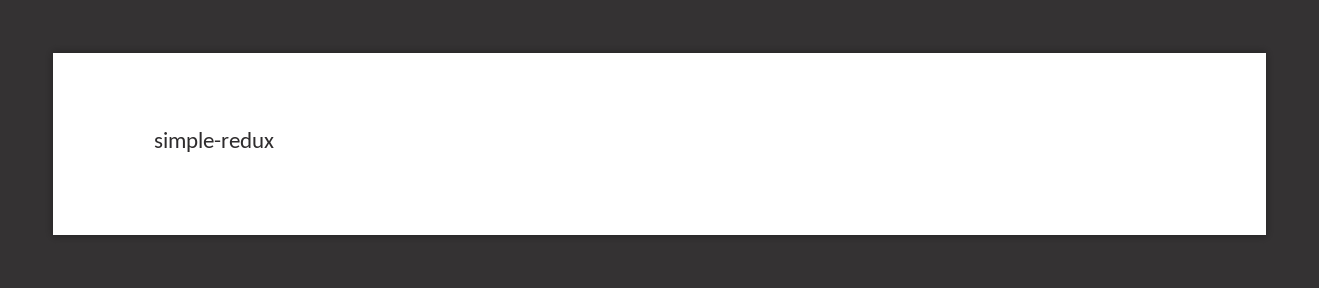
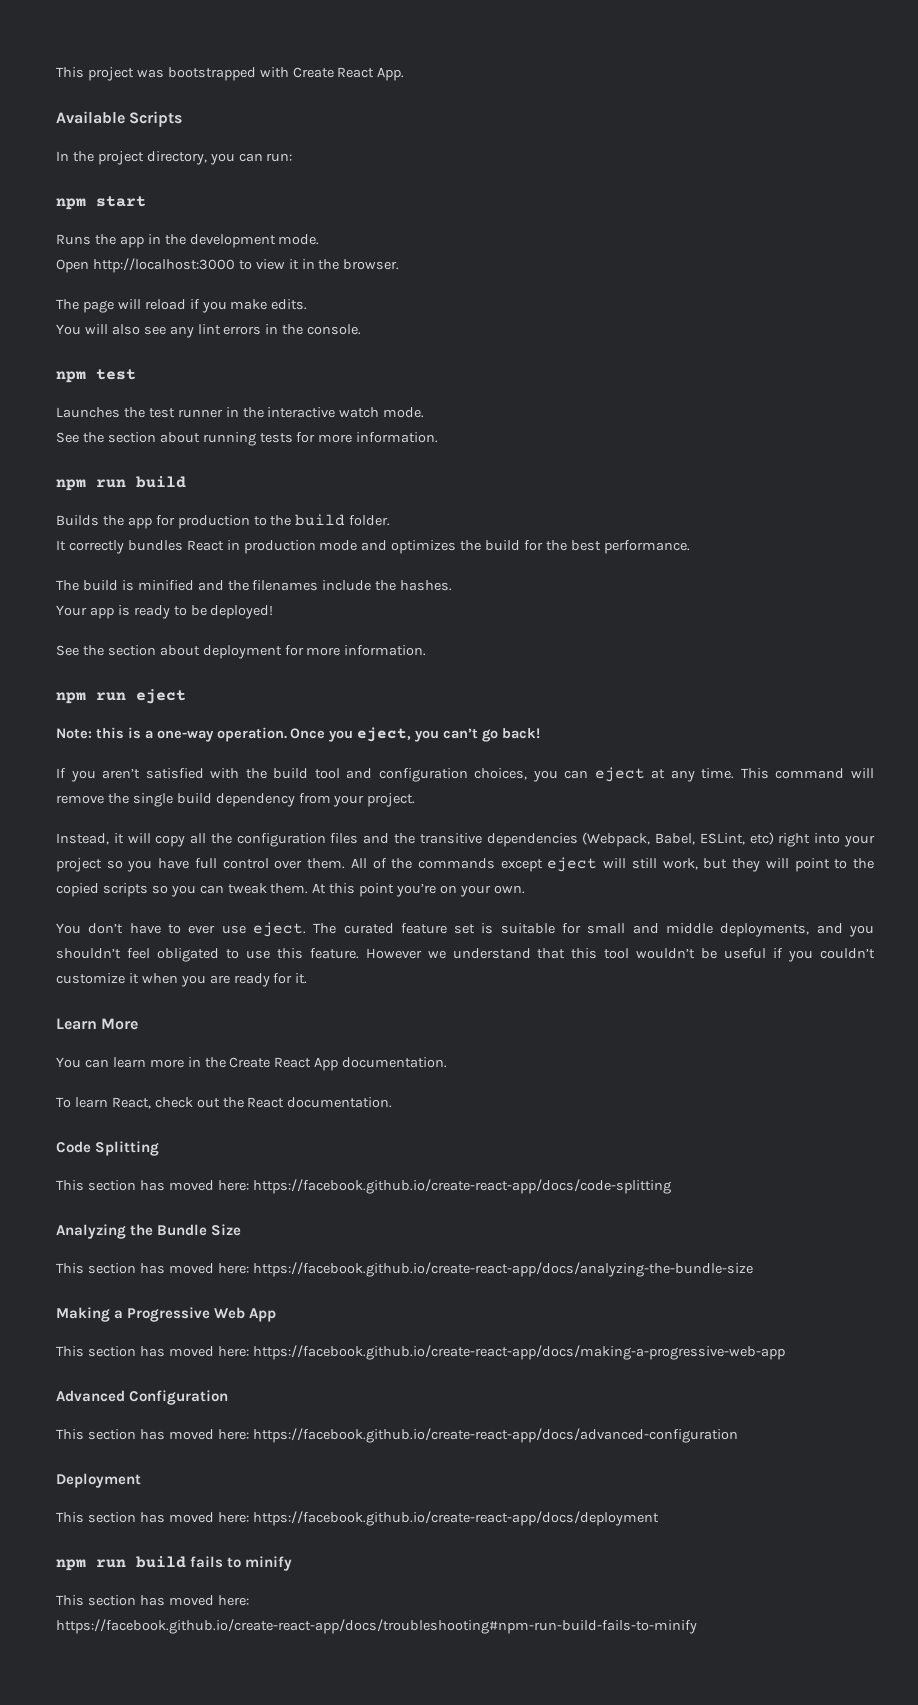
[154,132,274,152] simple-redux -> [56,67,405,81] [56,111,183,127] [56,151,293,165] [56,196,146,210] [56,234,320,248] [56,258,400,273] [56,299,308,313] [56,324,362,338] [56,369,136,383] [56,407,425,418] [56,432,439,446] [56,476,186,491] [56,514,391,529] [56,540,690,554] [56,580,453,591] [56,605,274,619] [56,645,427,659] [56,689,186,704] [56,727,540,742] [56,767,874,782] [56,793,416,807] [56,832,876,847] [56,857,875,872] [56,883,525,897] [56,922,874,937] [56,948,876,962] [56,973,308,987] [56,1018,139,1030] [56,1057,448,1071] [56,1097,393,1109] [56,1141,160,1156] [56,1179,671,1194] [56,1224,242,1239] [56,1262,753,1277] [56,1307,277,1322] [56,1345,785,1360] [56,1390,229,1405] [56,1428,738,1443] [56,1473,141,1488] [56,1511,659,1526] [56,1556,293,1571] [56,1595,249,1606] [56,1619,697,1634] This project was bootstrapped with Create React App. // Available Scripts // In the project directory, you can run: // npm start // Runs the app in the development mode. // Open http://localhost:3000 to view it in the browser. // The page will reload if you make edits. // You will also see any lint errors in the console. // npm test // Launches the test runner in the interactive watch mode. // See the section about running tests for more information. // npm run build // Builds the app for production to the build folder. // It correctly bundles React in production mode and optimizes the build for the best performance. // The build is minified and the filenames include the hashes. // Your app is ready to be deployed! // See the section about deployment for more information. // npm run eject // Note: this is a one-way operation. Once you eject, you can’t go back! // If you aren’t satisfied with the build tool and configuration choices, you can eject at any time. This command will remove the single build dependency from your project. // Instead, it will copy all the configuration files and the transitive dependencies (Webpack, Babel, ESLint, etc) right into your project so you have full control over them. All of the commands except eject will still work, but they will point to the copied scripts so you can tweak them. At this point you’re on your own. // You don’t have to ever use eject. The curated feature set is suitable for small and middle deployments, and you shouldn’t feel obligated to use this feature. However we understand that this tool wouldn’t be useful if you couldn’t customize it when you are ready for it. // Learn More // You can learn more in the Create React App documentation. // To learn React, check out the React documentation. // Code Splitting // This section has moved here: https://facebook.github.io/create-react-app/docs/code-splitting // Analyzing the Bundle Size // This section has moved here: https://facebook.github.io/create-react-app/docs/analyzing-the-bundle-size // Making a Progressive Web App // This section has moved here: https://facebook.github.io/create-react-app/docs/making-a-progressive-web-app // Advanced Configuration // This section has moved here: https://facebook.github.io/create-react-app/docs/advanced-configuration // Deployment // This section has moved here: https://facebook.github.io/create-react-app/docs/deployment // npm run build fails to minify // This section has moved here: https://facebook.github.io/create-react-app/docs/troubleshooting#npm-run-build-fails-to-minify

